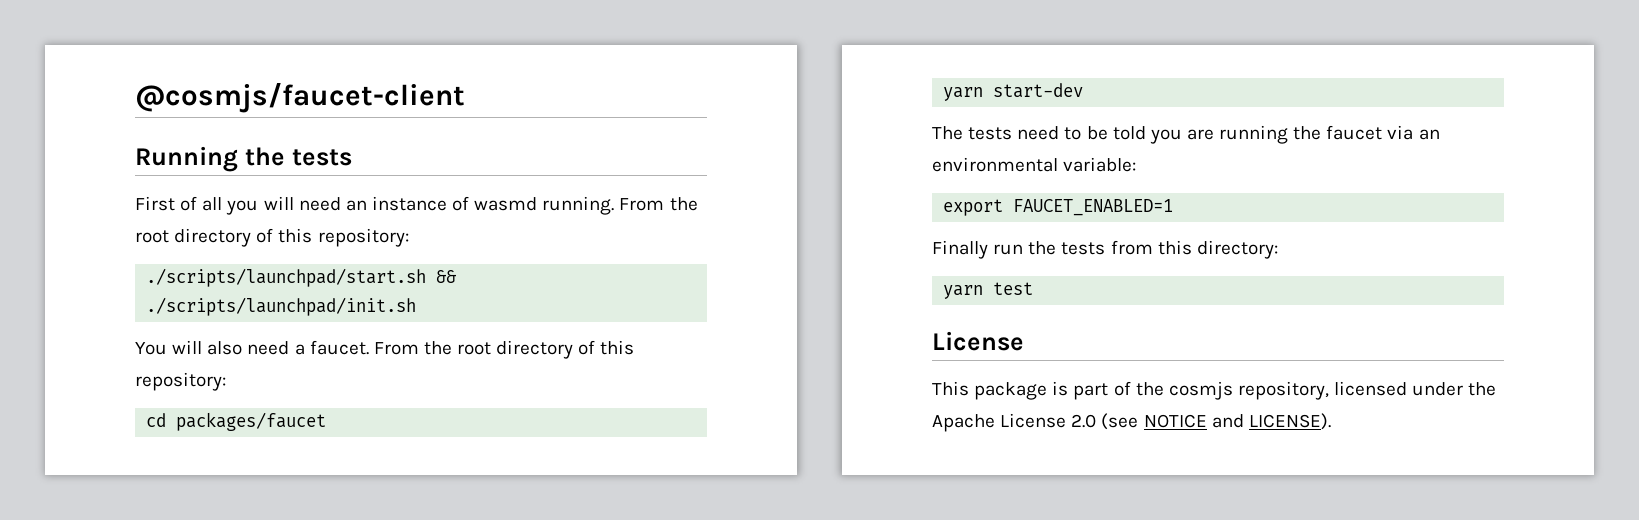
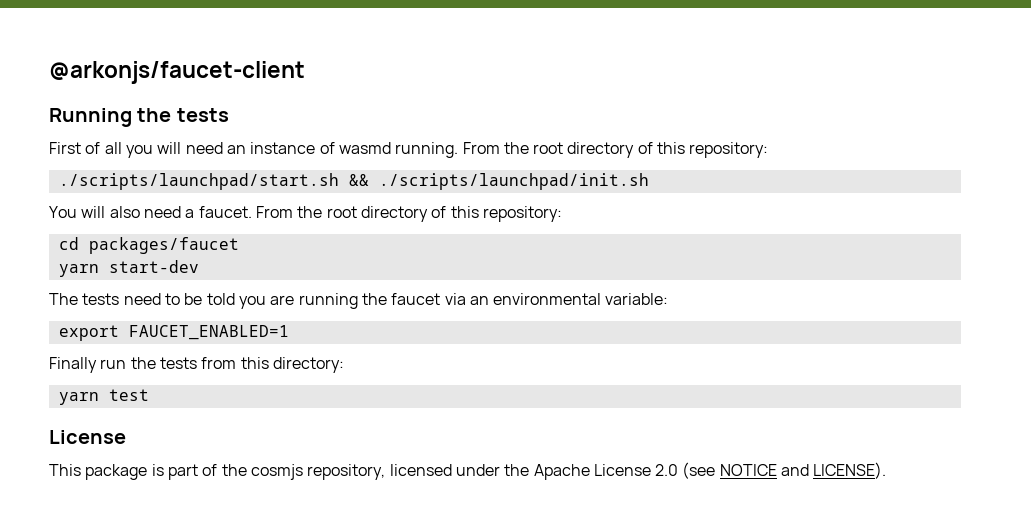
[135,83,465,113] @cosmjs/faucet-client -> [49,61,305,84] @arkonjs/faucet-client

